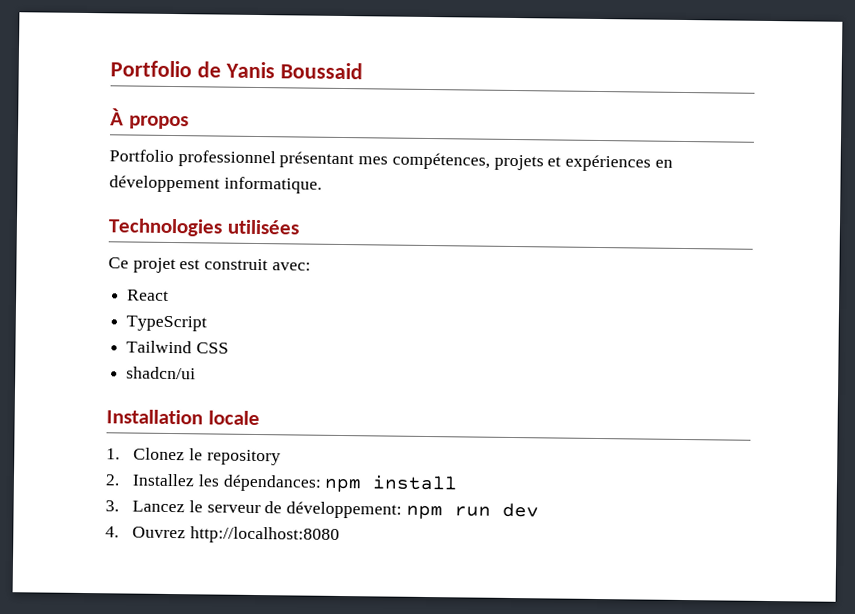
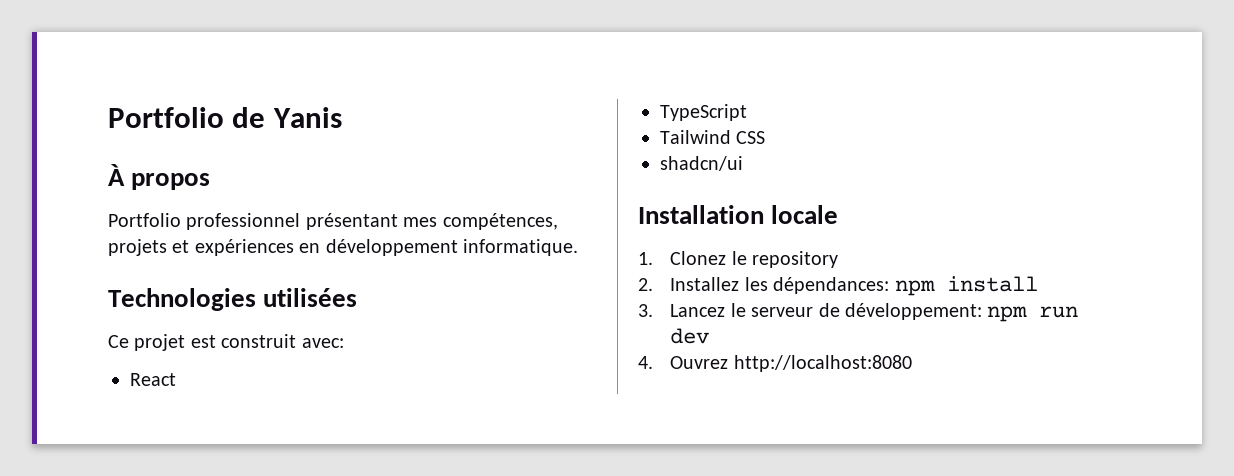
[279,62,363,80] Boussaid -> (342, 117) none

